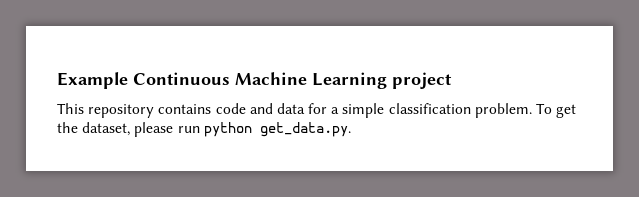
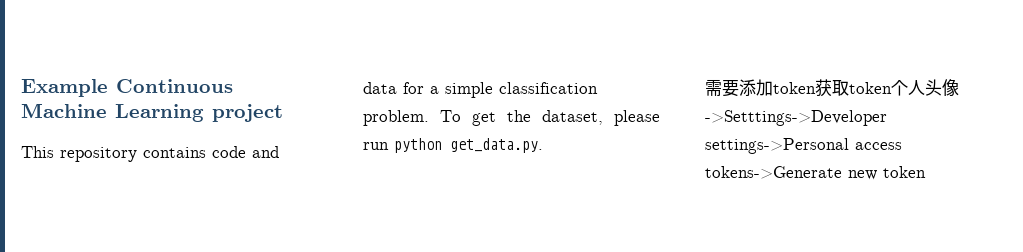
(351, 129) none -> [705,79,959,97] [705,110,887,126] [705,138,902,154] [705,166,926,180] // 需要添加token获取token个人头像->Setttings->Developer settings->Personal access tokens->Generate new token

